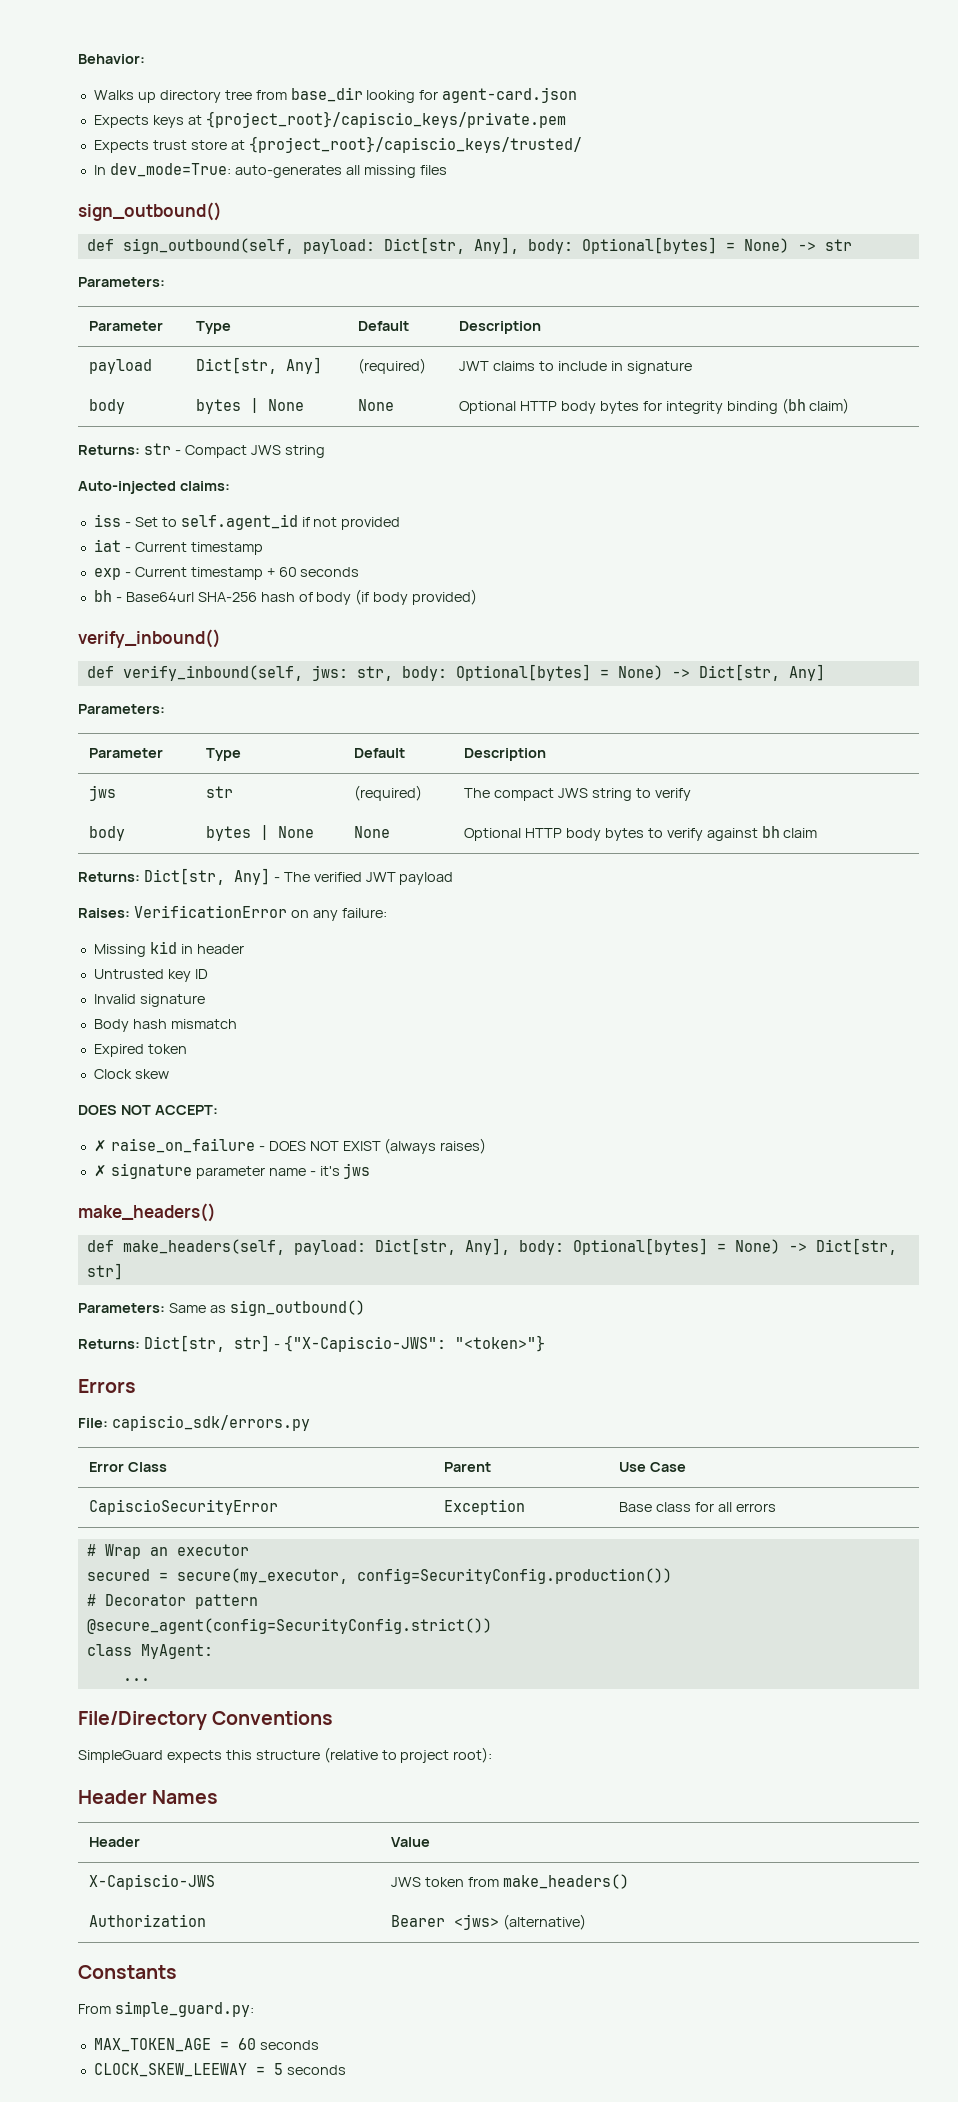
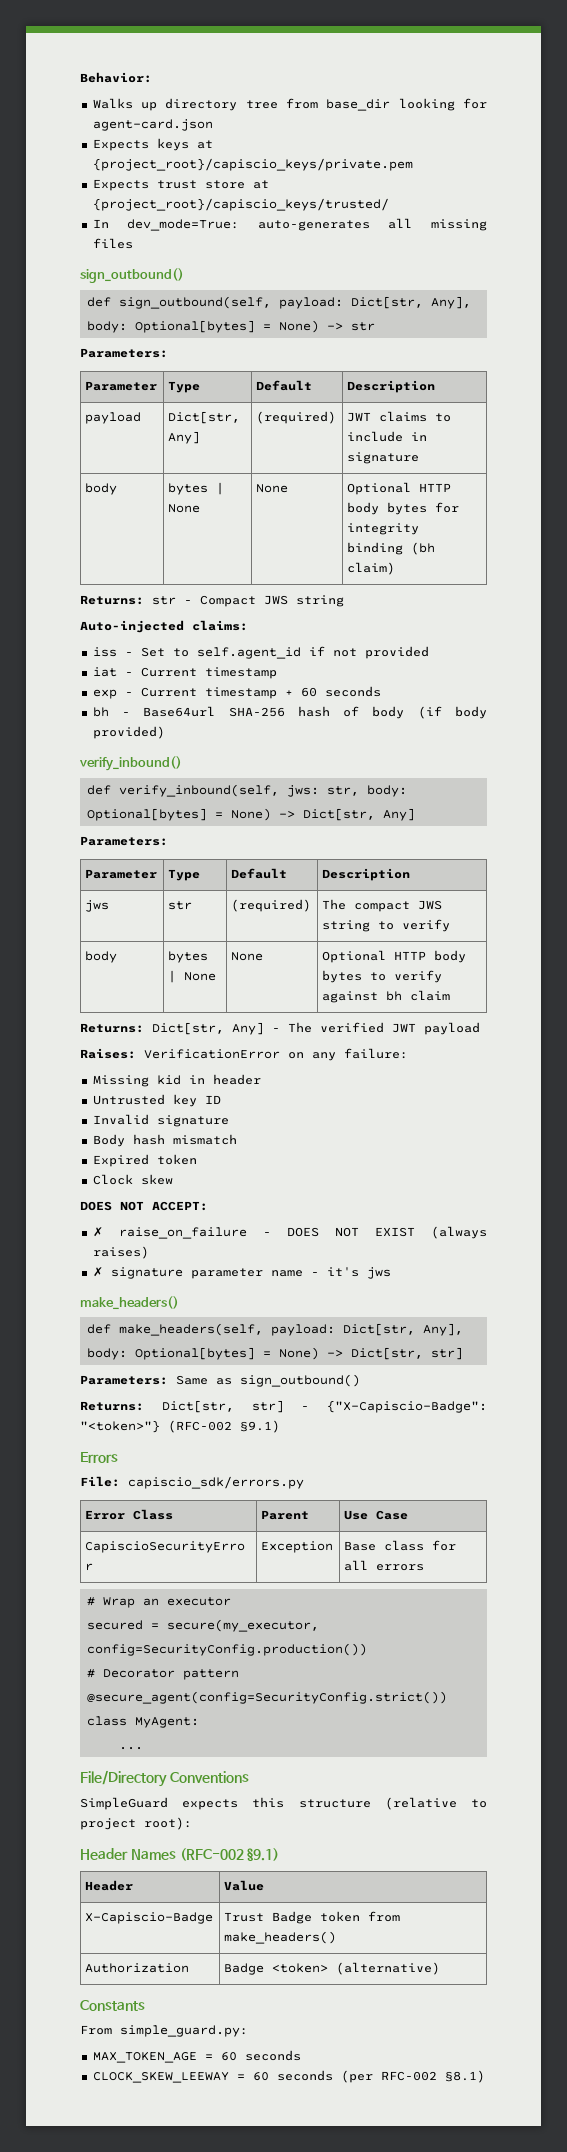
[283,1335,446,1352] {"X-Capiscio-JWS": -> [327,1400,487,1413] {"X-Capiscio-Badge":
(545, 1343) none -> [168,1420,280,1433] (RFC-002 §9.1)
(219, 1797) none -> [179,1848,280,1862] (RFC-002 §9.1)
[89,1874,216,1890] [391,1877,422,1887] X-Capiscio-JWS | JWS -> [85,1912,214,1924] [224,1911,313,1924] X-Capiscio-Badge | Trust Badge
[391,1914,500,1930] Bearer <jws> -> [224,1963,329,1975] Badge <token>
[273,2063,346,2075] 5 seconds -> [252,2070,485,2083] 60 seconds (per RFC-002 §8.1)

